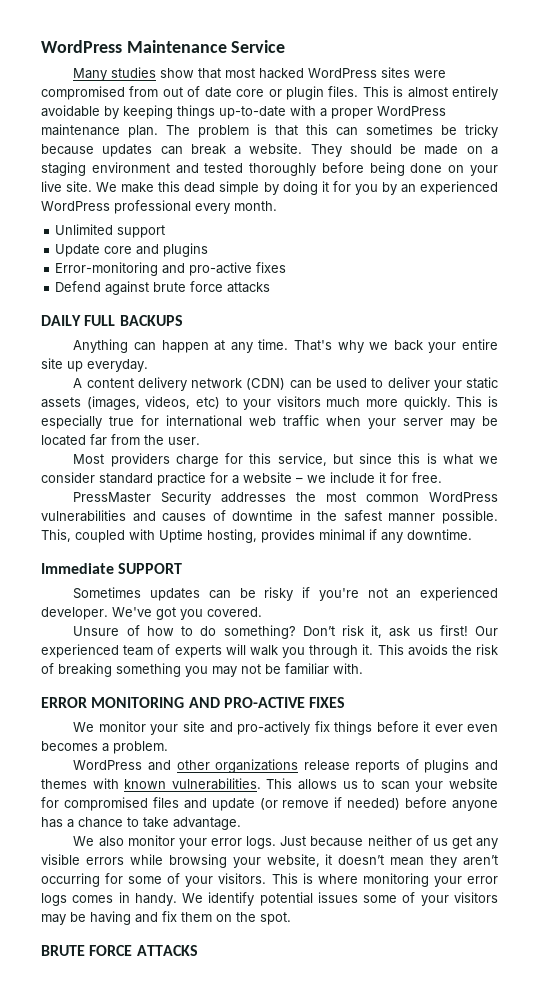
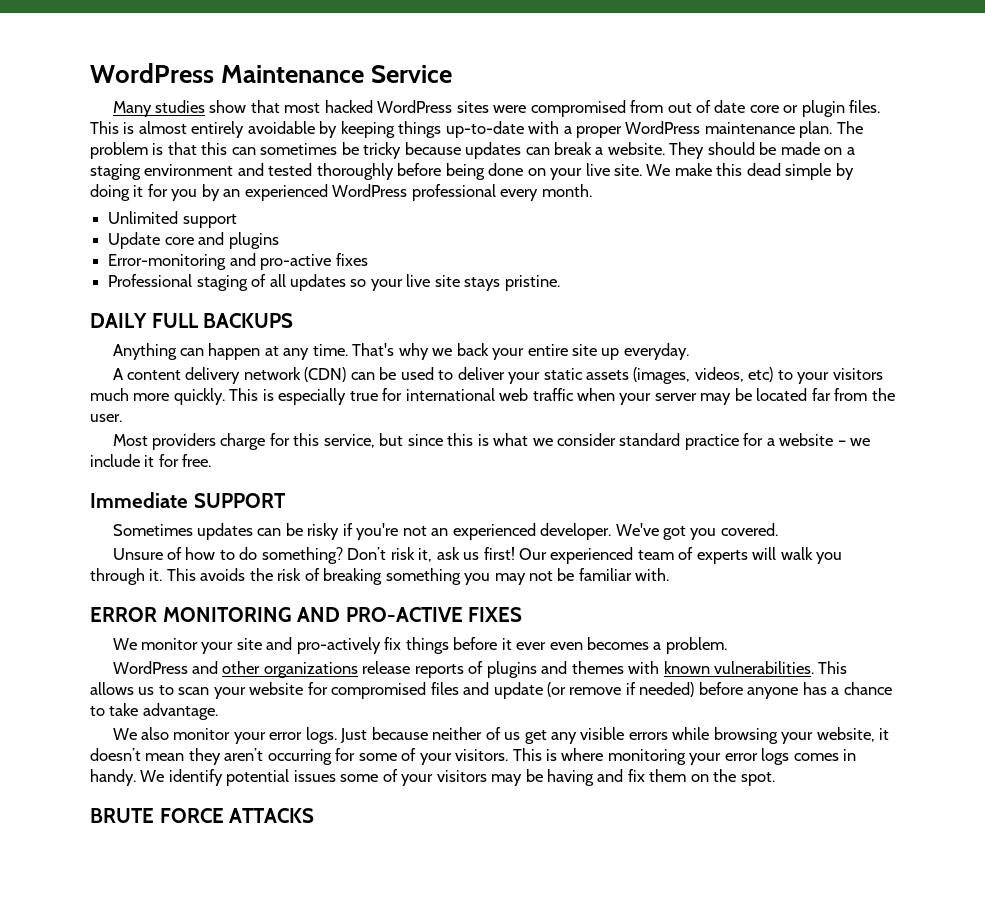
[55,281,271,295] Defend against brute force attacks -> [108,274,560,291] Professional staging of all updates so your live site stays pristine.
[73,491,499,505] [41,510,498,524] [41,529,472,543] // PressMaster Security addresses the most common WordPress vulnerabilities and causes of downtime in the safest manner possible. This, coupled with Uptime hosting, provides minimal if any downtime. -> (212, 460) none

